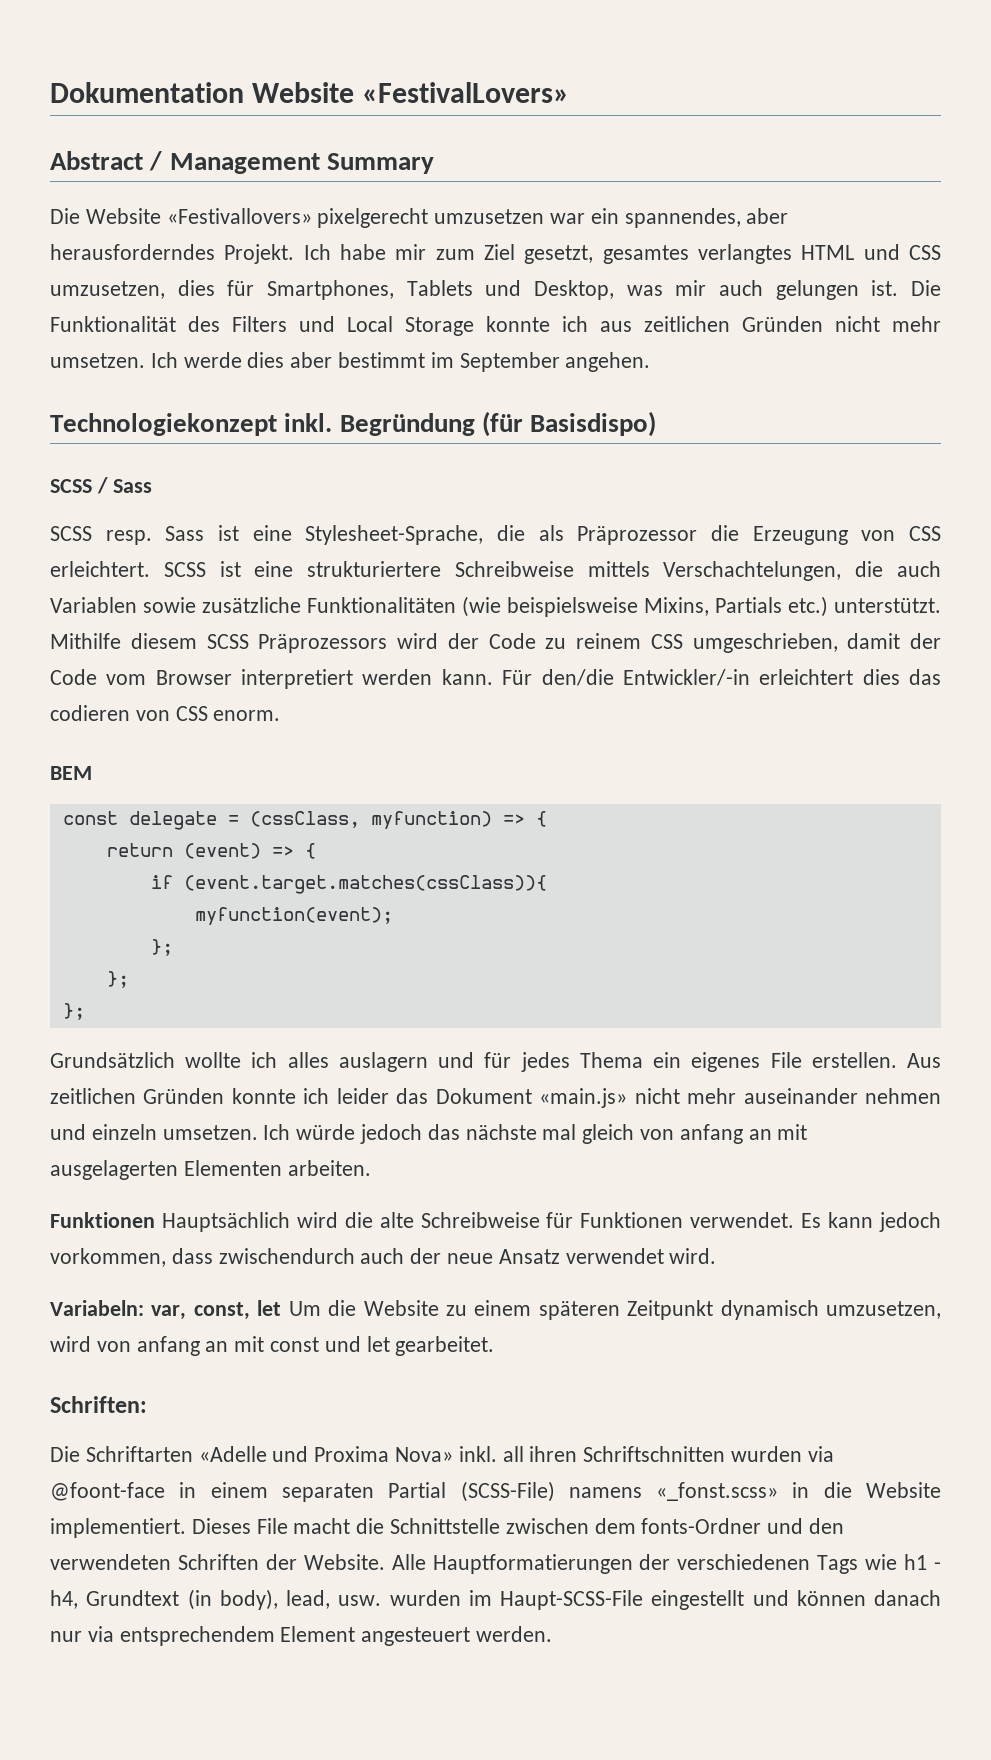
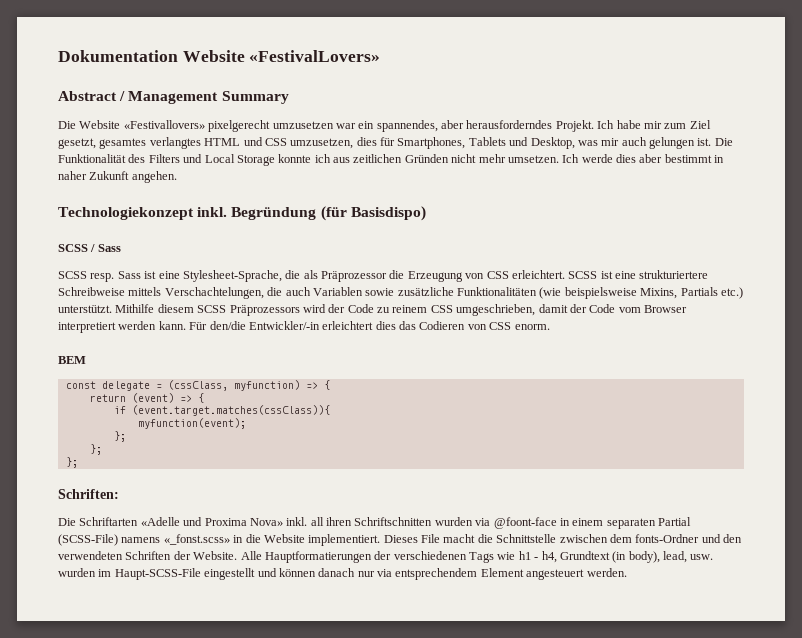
[430,352,560,372] im September -> [714,155,725,163] [58,171,130,180] in naher Zukunft
[50,705,130,721] codieren -> [419,321,466,330] Codieren
[50,1052,942,1072] [50,1088,941,1108] [50,1124,808,1144] [50,1160,371,1180] [50,1212,941,1232] [50,1248,717,1267] [50,1300,941,1320] [50,1336,495,1356] // Grundsätzlich wollte ich alles auslagern und für jedes Thema ein eigenes File erstellen. Aus zeitlichen Gründen konnte ich leider das Dokument «main.js» nicht mehr auseinander nehmen und einzeln umsetzen. Ich würde jedoch das nächste mal gleich von anfang an mit ausgelagerten Elementen arbeiten. // Funktionen Hauptsächlich wird die alte Schreibweise für Funktionen verwendet. Es kann jedoch vorkommen, dass zwischendurch auch der neue Ansatz verwendet wird. // Variabeln: var, const, let Um die Website zu einem späteren Zeitpunkt dynamisch umzusetzen, wird von anfang an mit const und let gearbeitet. -> (78, 462) none

